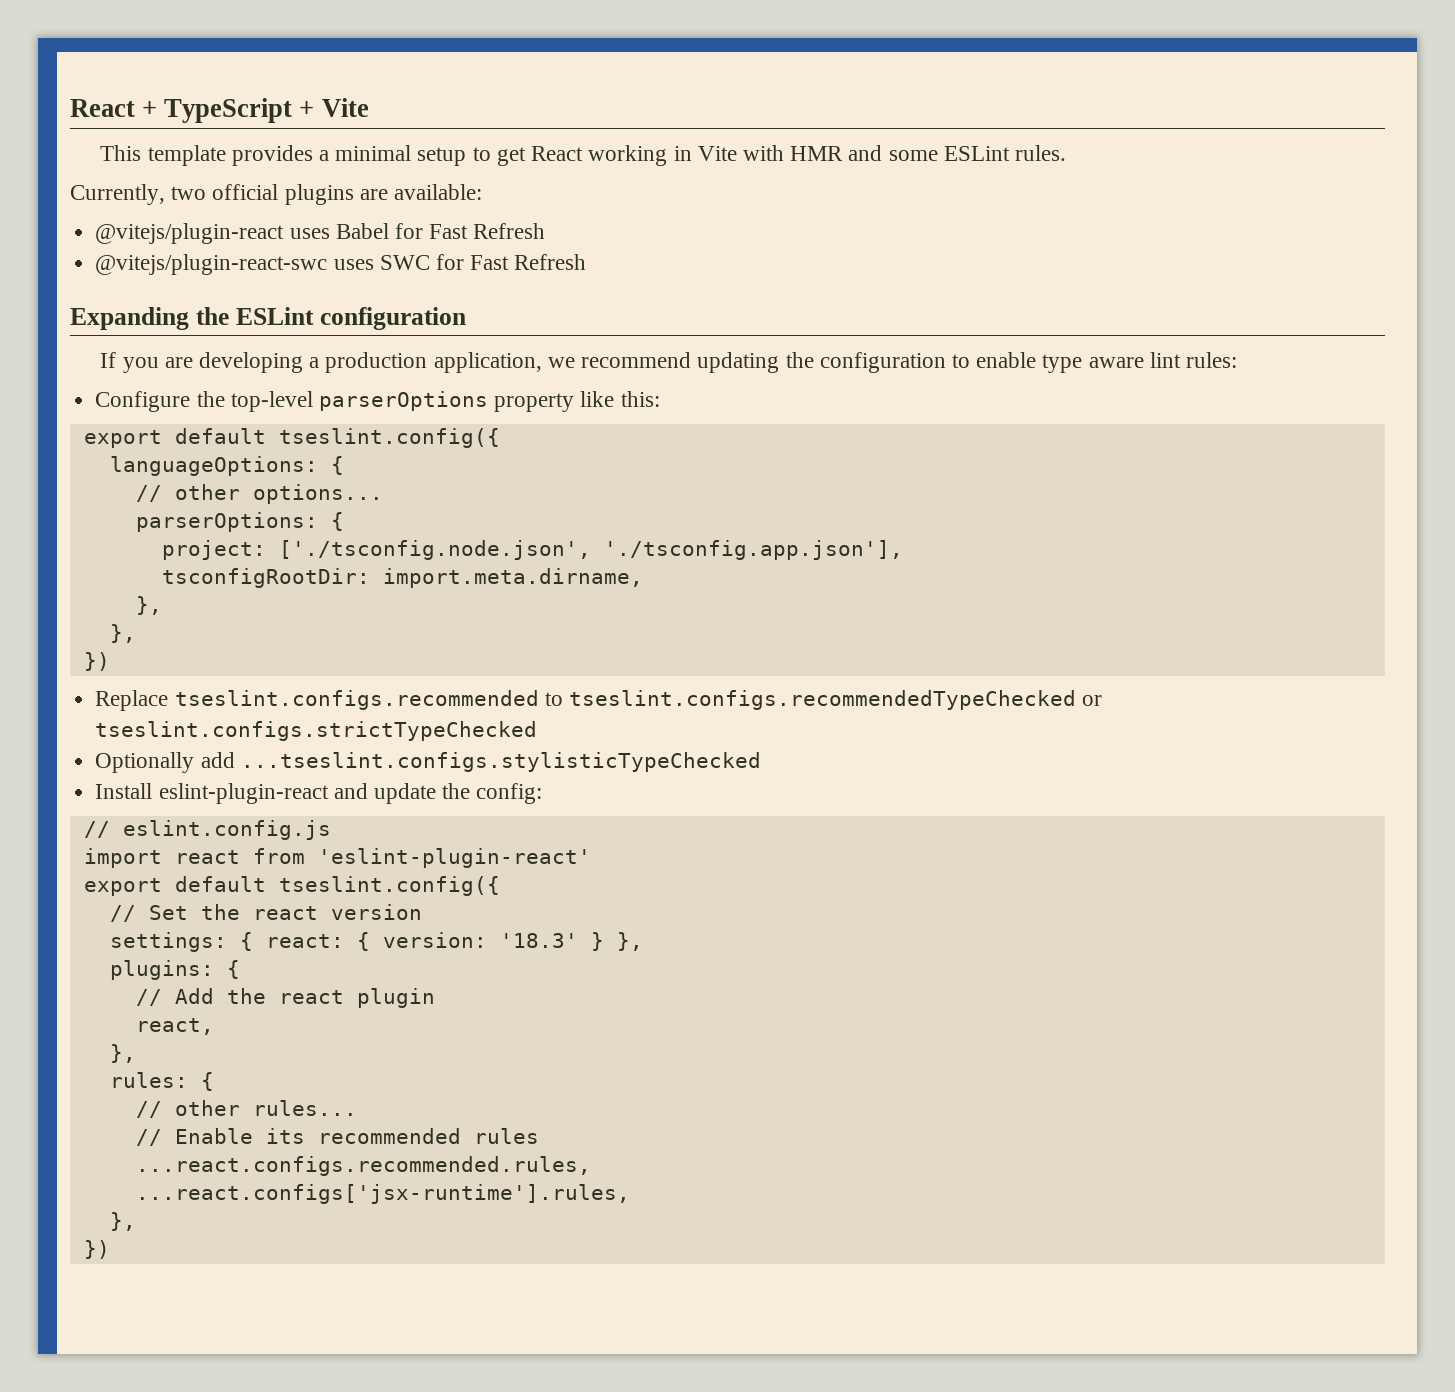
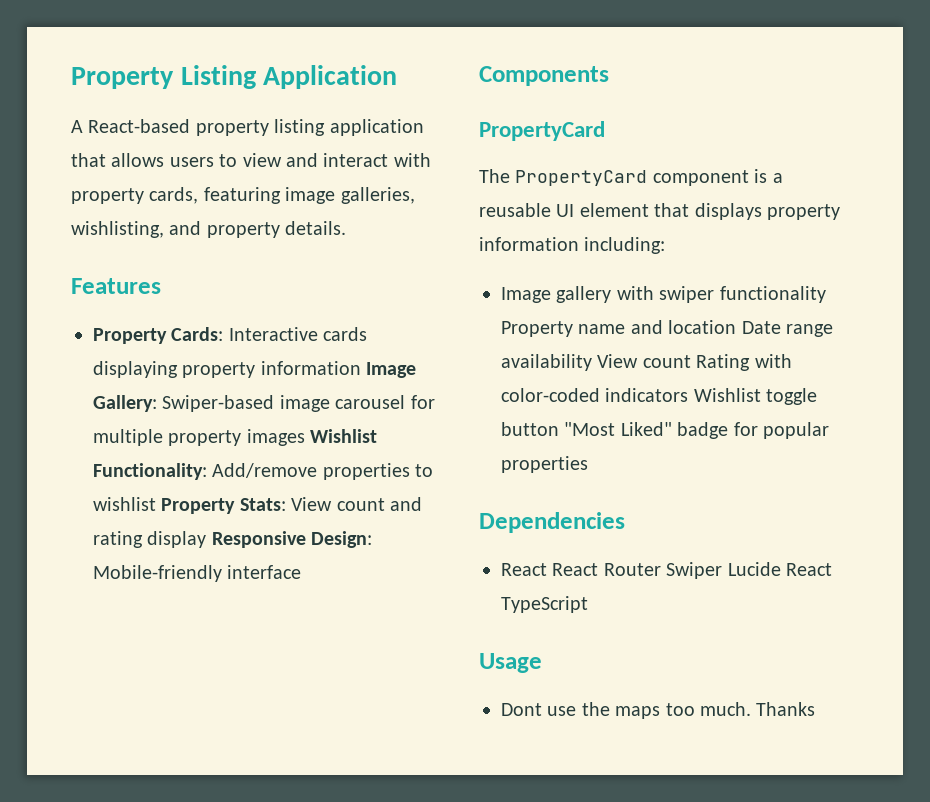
[70,98,369,123] [100,145,1067,166] [70,184,483,205] [95,223,546,244] [95,254,587,275] [70,307,466,330] [100,352,1238,373] [95,391,660,412] [83,428,500,448] [109,456,344,476] [135,484,383,504] [135,512,344,532] [161,540,903,560] [161,568,643,588] [135,596,162,615] [109,624,136,643] [83,652,110,671] [95,690,1103,711] [95,721,538,741] [95,752,761,773] [95,783,543,804] [83,820,331,840] [83,848,591,868] [83,876,500,896] [109,904,422,922] [109,932,643,952] [109,960,240,980] [135,988,435,1008] [135,1018,214,1035] [109,1044,136,1063] [109,1072,214,1091] [135,1100,357,1118] [135,1128,539,1146] [135,1156,591,1176] [135,1184,630,1204] [109,1212,136,1231] [83,1240,110,1259] React + TypeScript + Vite // This template provides a minimal setup to get React working in Vite with HMR and some ESLint rules. // Currently, two official plugins are available: // @vitejs/plugin-react uses Babel for Fast Refresh // @vitejs/plugin-react-swc uses SWC for Fast Refresh // Expanding the ESLint configuration // If you are developing a production application, we recommend updating the configuration to enable type aware lint rules: // Configure the top-level parserOptions property like this: // export default tseslint.config({ // languageOptions: { // // other options... // parserOptions: { // project: ['./tsconfig.node.json', './tsconfig.app.json'], // tsconfigRootDir: import.meta.dirname, // }, // }, // }) // Replace tseslint.configs.recommended to tseslint.configs.recommendedTypeChecked or tseslint.configs.strictTypeChecked // Optionally add ...tseslint.configs.stylisticTypeChecked // Install eslint-plugin-react and update the config: // // eslint.config.js // import react from 'eslint-plugin-react' // export default tseslint.config({ // // Set the react version // settings: { react: { version: '18.3' } }, // plugins: { // // Add the react plugin // react, // }, // rules: { // // other rules... // // Enable its recommended rules // ...react.configs.recommended.rules, // ...react.configs['jsx-runtime'].rules, // }, // }) -> [71,65,398,89] [71,119,424,136] [71,153,431,167] [71,187,415,204] [71,221,347,238] [71,278,161,294] [93,327,368,344] [93,361,417,378] [93,395,435,412] [93,429,378,446] [93,463,434,480] [93,497,422,514] [93,531,373,548] [93,565,302,582] [479,66,609,86] [479,121,605,141] [479,169,783,186] [479,203,840,220] [479,237,666,254] [501,286,826,303] [501,320,833,337] [501,354,792,371] [501,388,818,405] [501,422,829,439] [501,456,588,473] [479,512,625,533] [501,562,832,579] [501,596,588,613] [479,653,542,673] [501,702,816,719] Property Listing Application // A React-based property listing application that allows users to view and interact with property cards, featuring image galleries, wishlisting, and property details. // Features // Property Cards: Interactive cards displaying property information Image Gallery: Swiper-based image carousel for multiple property images Wishlist Functionality: Add/remove properties to wishlist Property Stats: View count and rating display Responsive Design: Mobile-friendly interface // Components // PropertyCard // The PropertyCard component is a reusable UI element that displays property information including: // Image gallery with swiper functionality Property name and location Date range availability View count Rating with color-coded indicators Wishlist toggle button "Most Liked" badge for popular properties // Dependencies // React React Router Swiper Lucide React TypeScript // Usage // Dont use the maps too much. Thanks

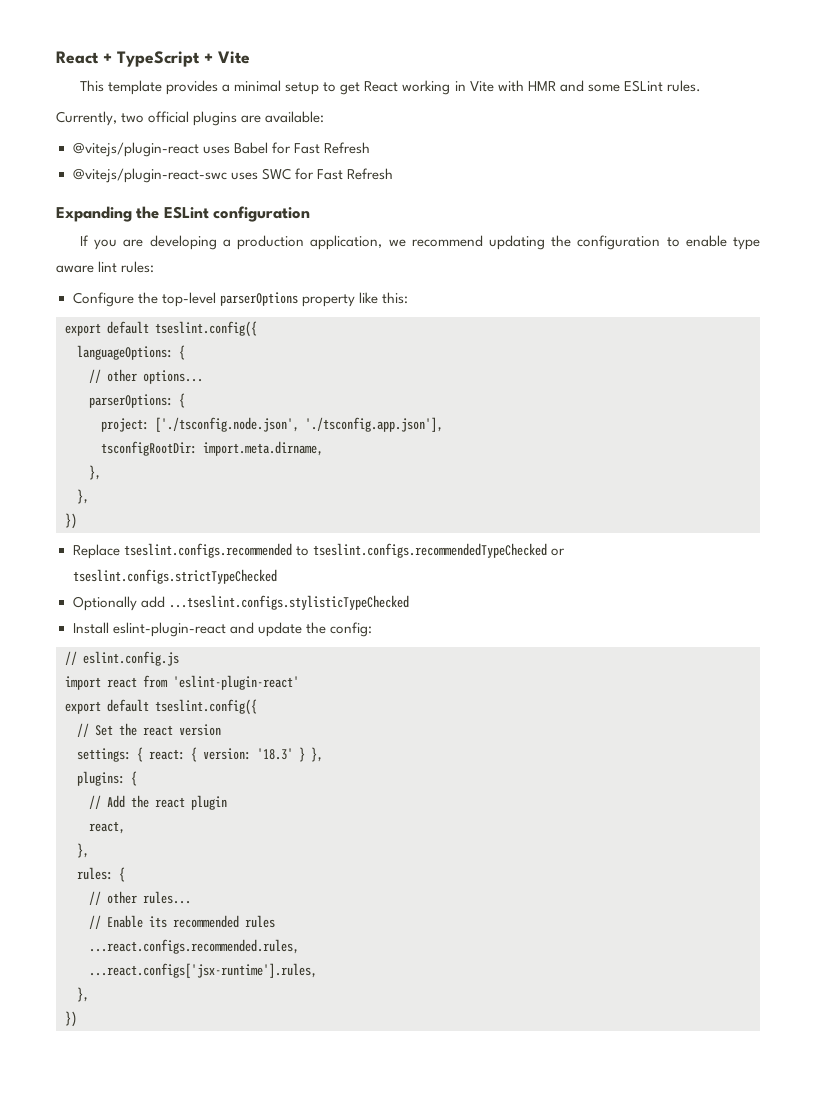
[71,65,398,89] [71,119,424,136] [71,153,431,167] [71,187,415,204] [71,221,347,238] [71,278,161,294] [93,327,368,344] [93,361,417,378] [93,395,435,412] [93,429,378,446] [93,463,434,480] [93,497,422,514] [93,531,373,548] [93,565,302,582] [479,66,609,86] [479,121,605,141] [479,169,783,186] [479,203,840,220] [479,237,666,254] [501,286,826,303] [501,320,833,337] [501,354,792,371] [501,388,818,405] [501,422,829,439] [501,456,588,473] [479,512,625,533] [501,562,832,579] [501,596,588,613] [479,653,542,673] [501,702,816,719] Property Listing Application // A React-based property listing application that allows users to view and interact with property cards, featuring image galleries, wishlisting, and property details. // Features // Property Cards: Interactive cards displaying property information Image Gallery: Swiper-based image carousel for multiple property images Wishlist Functionality: Add/remove properties to wishlist Property Stats: View count and rating display Responsive Design: Mobile-friendly interface // Components // PropertyCard // The PropertyCard component is a reusable UI element that displays property information including: // Image gallery with swiper functionality Property name and location Date range availability View count Rating with color-coded indicators Wishlist toggle button "Most Liked" badge for popular properties // Dependencies // React React Router Swiper Lucide React TypeScript // Usage // Dont use the maps too much. Thanks -> [56,51,250,67] [80,80,701,95] [56,111,325,126] [72,142,370,157] [72,168,393,183] [56,206,311,222] [80,235,760,250] [56,261,155,273] [72,292,408,307] [65,321,257,337] [77,345,185,360] [89,369,203,384] [89,393,185,408] [101,417,443,432] [101,441,323,456] [89,465,101,480] [77,489,89,504] [65,513,77,529] [72,543,565,559] [72,569,277,584] [72,595,409,611] [72,622,372,637] [65,651,179,666] [65,675,299,690] [65,699,257,715] [77,723,221,737] [77,747,323,762] [77,771,137,786] [89,795,227,810] [89,821,125,834] [77,843,89,858] [77,867,125,882] [89,891,191,905] [89,915,275,929] [89,939,299,954] [89,963,317,978] [77,987,89,1002] [65,1011,77,1027] React + TypeScript + Vite // This template provides a minimal setup to get React working in Vite with HMR and some ESLint rules. // Currently, two official plugins are available: // @vitejs/plugin-react uses Babel for Fast Refresh // @vitejs/plugin-react-swc uses SWC for Fast Refresh // Expanding the ESLint configuration // If you are developing a production application, we recommend updating the configuration to enable type aware lint rules: // Configure the top-level parserOptions property like this: // export default tseslint.config({ // languageOptions: { // // other options... // parserOptions: { // project: ['./tsconfig.node.json', './tsconfig.app.json'], // tsconfigRootDir: import.meta.dirname, // }, // }, // }) // Replace tseslint.configs.recommended to tseslint.configs.recommendedTypeChecked or tseslint.configs.strictTypeChecked // Optionally add ...tseslint.configs.stylisticTypeChecked // Install eslint-plugin-react and update the config: // // eslint.config.js // import react from 'eslint-plugin-react' // export default tseslint.config({ // // Set the react version // settings: { react: { version: '18.3' } }, // plugins: { // // Add the react plugin // react, // }, // rules: { // // other rules... // // Enable its recommended rules // ...react.configs.recommended.rules, // ...react.configs['jsx-runtime'].rules, // }, // })

